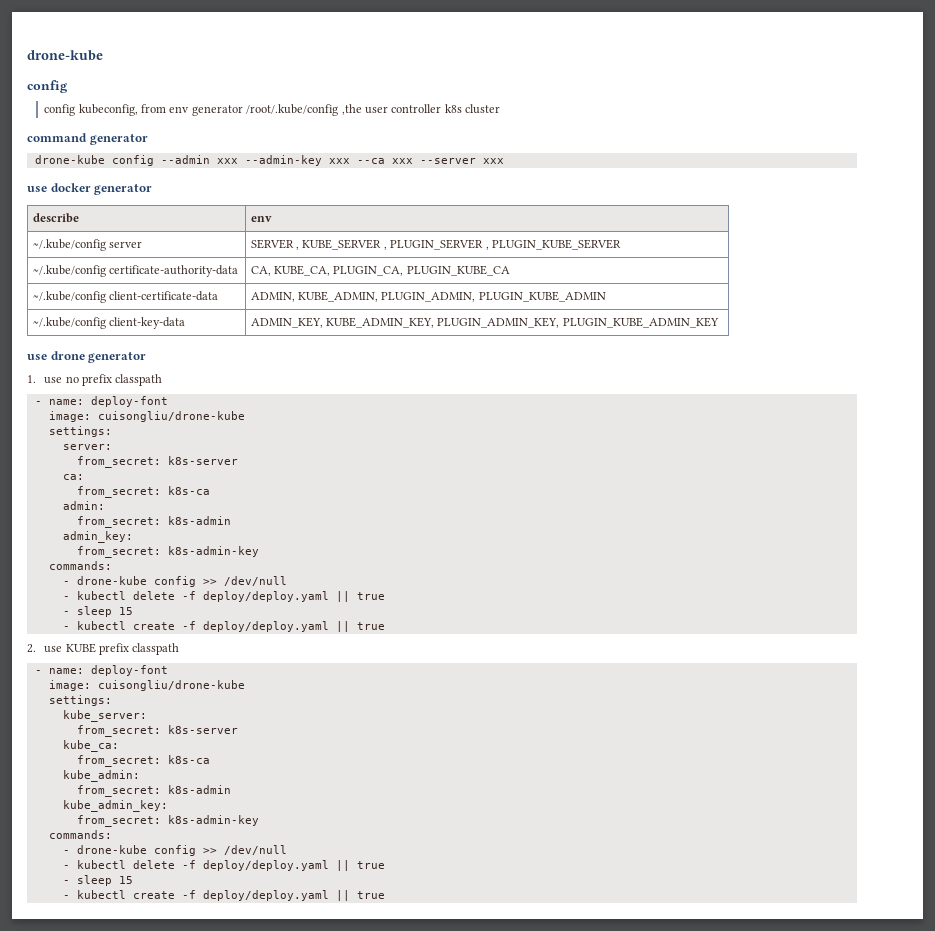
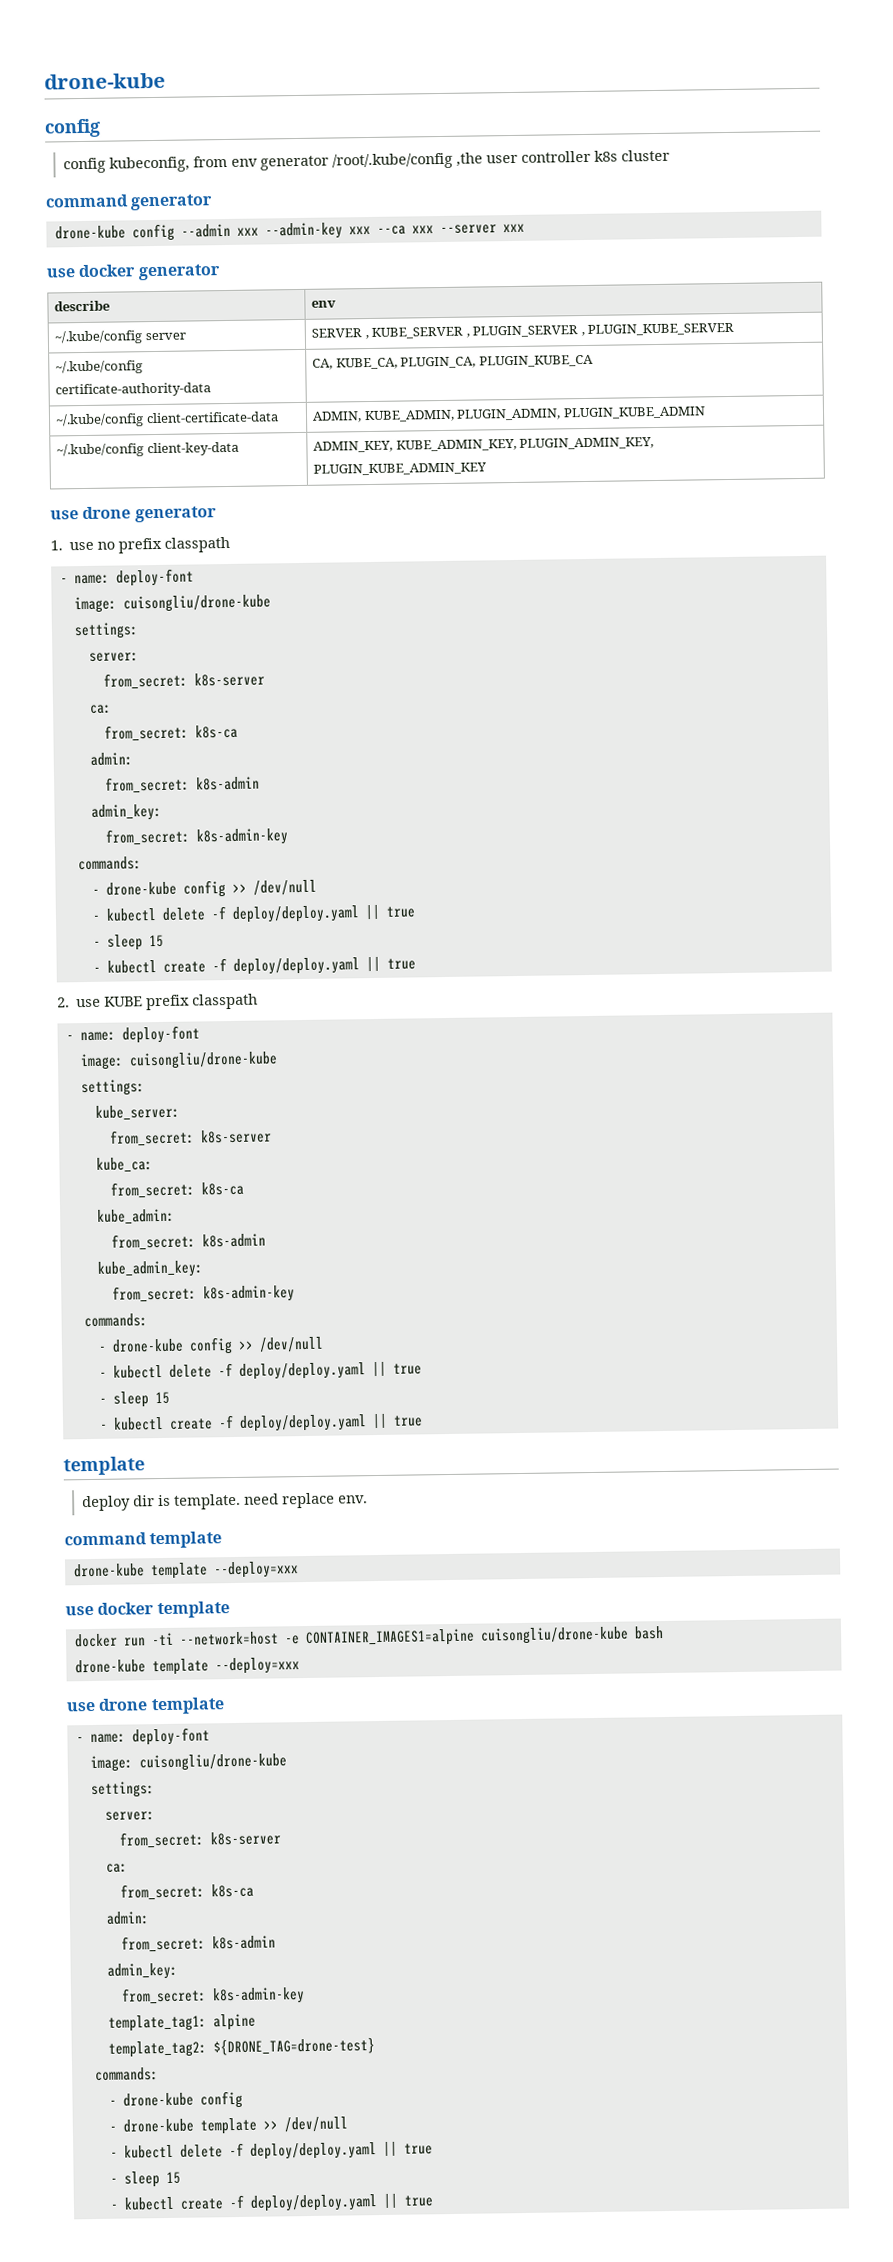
(385, 895) none -> [63,1456,145,1476] [82,1492,369,1512] [64,1531,223,1549] [73,1561,299,1580] [65,1601,230,1619] [73,1626,664,1648] [74,1657,300,1676] [66,1697,225,1715] [75,1727,210,1746] [89,1753,287,1773] [90,1781,155,1799] [104,1811,155,1821] [118,1831,281,1849] [105,1863,128,1873] [119,1883,254,1901] [105,1911,150,1925] [120,1935,276,1953] [106,1962,178,1980] [120,1987,305,2005] [107,2013,256,2032] [107,2037,375,2058] [94,2067,159,2082] [108,2090,243,2109] [108,2116,348,2135] [109,2141,433,2160] [109,2171,181,2188] [109,2193,434,2212] // template // deploy dir is template. need replace env. // command template // drone-kube template --deploy=xxx // use docker template // docker run -ti --network=host -e CONTAINER_IMAGES1=alpine cuisongliu/drone-kube bash // drone-kube template --deploy=xxx // use drone template // - name: deploy-font // image: cuisongliu/drone-kube // settings: // server: // from_secret: k8s-server // ca: // from_secret: k8s-ca // admin: // from_secret: k8s-admin // admin_key: // from_secret: k8s-admin-key // template_tag1: alpine // template_tag2: ${DRONE_TAG=drone-test} // commands: // - drone-kube config // - drone-kube template >> /dev/null // - kubectl delete -f deploy/deploy.yaml || true // - sleep 15 // - kubectl create -f deploy/deploy.yaml || true

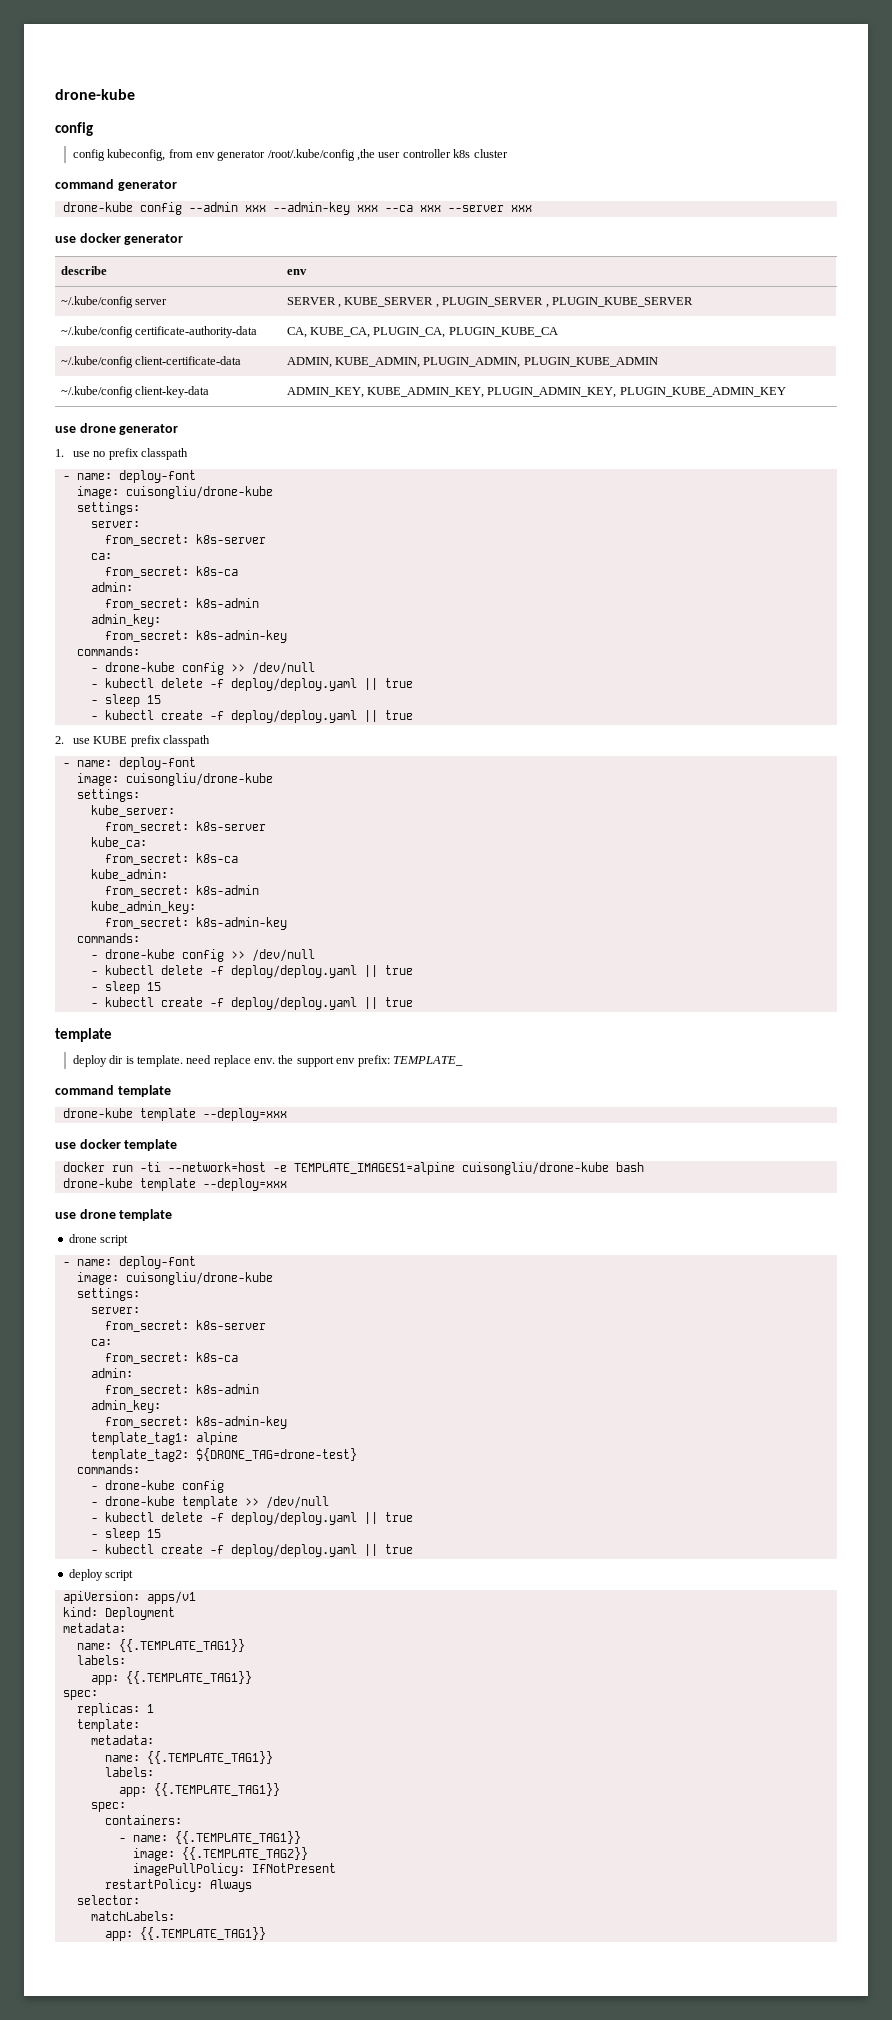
(369, 1499) none -> [278,1055,463,1067] the support env prefix: TEMPLATE_
[304,1628,475,1648] CONTAINER_IMAGES1=alpine -> [293,1162,455,1175] TEMPLATE_IMAGES1=alpine
(225, 1706) none -> [68,1234,129,1246] // drone script
(434, 2201) none -> [68,1569,134,1581] [62,1591,196,1604] [62,1607,175,1620] [62,1623,126,1633] [76,1639,245,1652] [76,1655,126,1665] [90,1671,252,1685] [62,1690,98,1700] [76,1703,154,1716] [76,1719,140,1732] [90,1735,154,1745] [104,1751,273,1764] [104,1767,154,1777] [118,1783,280,1797] [90,1802,126,1812] [104,1815,182,1825] [118,1831,301,1844] [132,1847,308,1861] [132,1863,336,1876] [104,1879,252,1892] [76,1895,140,1905] [90,1911,175,1921] [104,1927,266,1941] // deploy script // apiVersion: apps/v1 // kind: Deployment // metadata: // name: {{.TEMPLATE_TAG1}} // labels: // app: {{.TEMPLATE_TAG1}} // spec: // replicas: 1 // template: // metadata: // name: {{.TEMPLATE_TAG1}} // labels: // app: {{.TEMPLATE_TAG1}} // spec: // containers: // - name: {{.TEMPLATE_TAG1}} // image: {{.TEMPLATE_TAG2}} // imagePullPolicy: IfNotPresent // restartPolicy: Always // selector: // matchLabels: // app: {{.TEMPLATE_TAG1}}

